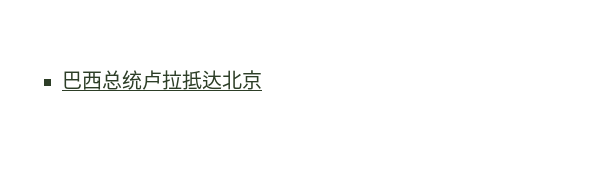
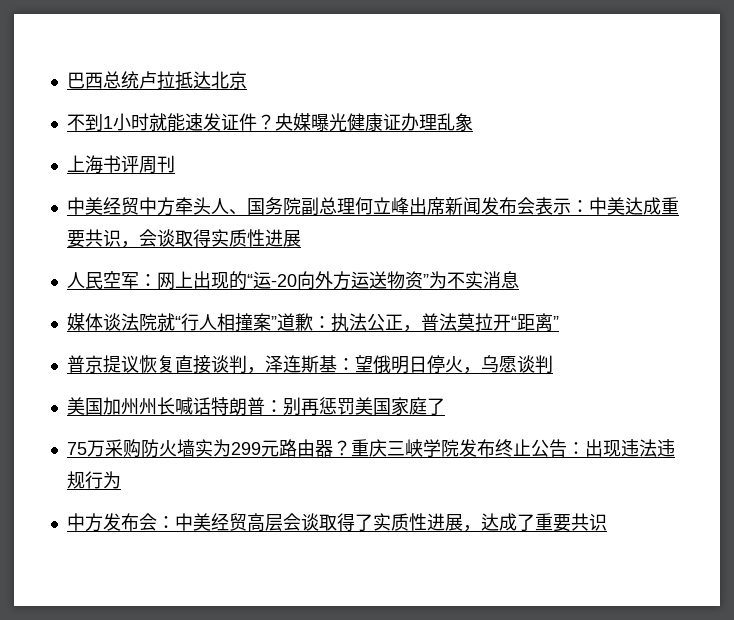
(262, 80) none -> [66,113,473,132] [66,155,175,174] [66,197,679,216] [66,229,301,248] [66,271,519,290] [66,313,559,332] [66,355,553,374] [66,397,445,416] [66,439,675,458] [66,471,121,489] [66,513,607,532] // 不到1小时就能速发证件？央媒曝光健康证办理乱象 // 上海书评周刊 // 中美经贸中方牵头人、国务院副总理何立峰出席新闻发布会表示：中美达成重要共识，会谈取得实质性进展 // 人民空军：网上出现的“运-20向外方运送物资”为不实消息 // 媒体谈法院就“行人相撞案”道歉：执法公正，普法莫拉开“距离” // 普京提议恢复直接谈判，泽连斯基：望俄明日停火，乌愿谈判 // 美国加州州长喊话特朗普：别再惩罚美国家庭了 // 75万采购防火墙实为299元路由器？重庆三峡学院发布终止公告：出现违法违规行为 // 中方发布会：中美经贸高层会谈取得了实质性进展，达成了重要共识

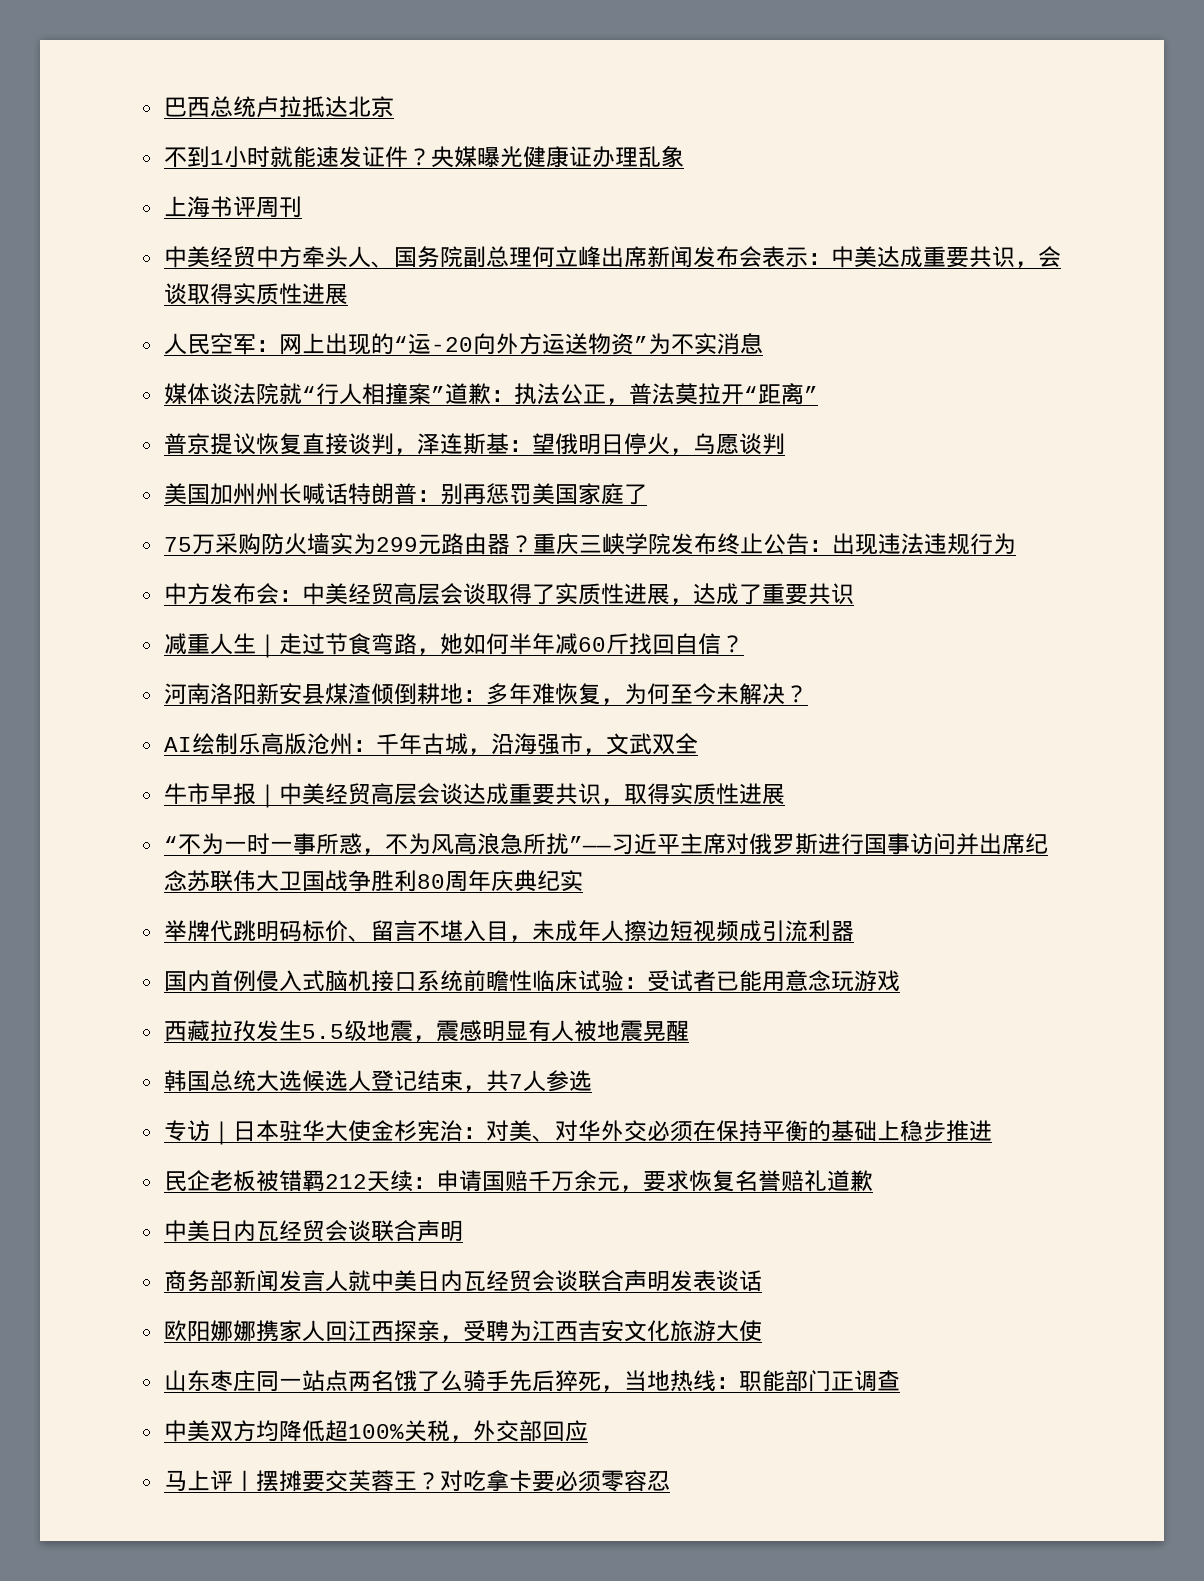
(607, 522) none -> [163,633,744,658] [163,683,808,705] [163,733,698,755] [163,783,785,808] [163,833,1048,855] [163,870,583,892] [163,920,854,942] [163,970,900,992] [163,1020,689,1042] [163,1070,592,1092] [163,1120,992,1145] [163,1170,873,1192] [163,1220,463,1242] [163,1270,762,1292] [163,1320,762,1342] [163,1370,900,1392] [163,1420,588,1442] [163,1470,670,1492] // 减重人生｜走过节食弯路，她如何半年减60斤找回自信？ // 河南洛阳新安县煤渣倾倒耕地：多年难恢复，为何至今未解决？ // AI绘制乐高版沧州：千年古城，沿海强市，文武双全 // 牛市早报｜中美经贸高层会谈达成重要共识，取得实质性进展 // “不为一时一事所惑，不为风高浪急所扰”——习近平主席对俄罗斯进行国事访问并出席纪念苏联伟大卫国战争胜利80周年庆典纪实 // 举牌代跳明码标价、留言不堪入目，未成年人擦边短视频成引流利器 // 国内首例侵入式脑机接口系统前瞻性临床试验：受试者已能用意念玩游戏 // 西藏拉孜发生5.5级地震，震感明显有人被地震晃醒 // 韩国总统大选候选人登记结束，共7人参选 // 专访｜日本驻华大使金杉宪治：对美、对华外交必须在保持平衡的基础上稳步推进 // 民企老板被错羁212天续：申请国赔千万余元，要求恢复名誉赔礼道歉 // 中美日内瓦经贸会谈联合声明 // 商务部新闻发言人就中美日内瓦经贸会谈联合声明发表谈话 // 欧阳娜娜携家人回江西探亲，受聘为江西吉安文化旅游大使 // 山东枣庄同一站点两名饿了么骑手先后猝死，当地热线：职能部门正调查 // 中美双方均降低超100%关税，外交部回应 // 马上评丨摆摊要交芙蓉王？对吃拿卡要必须零容忍

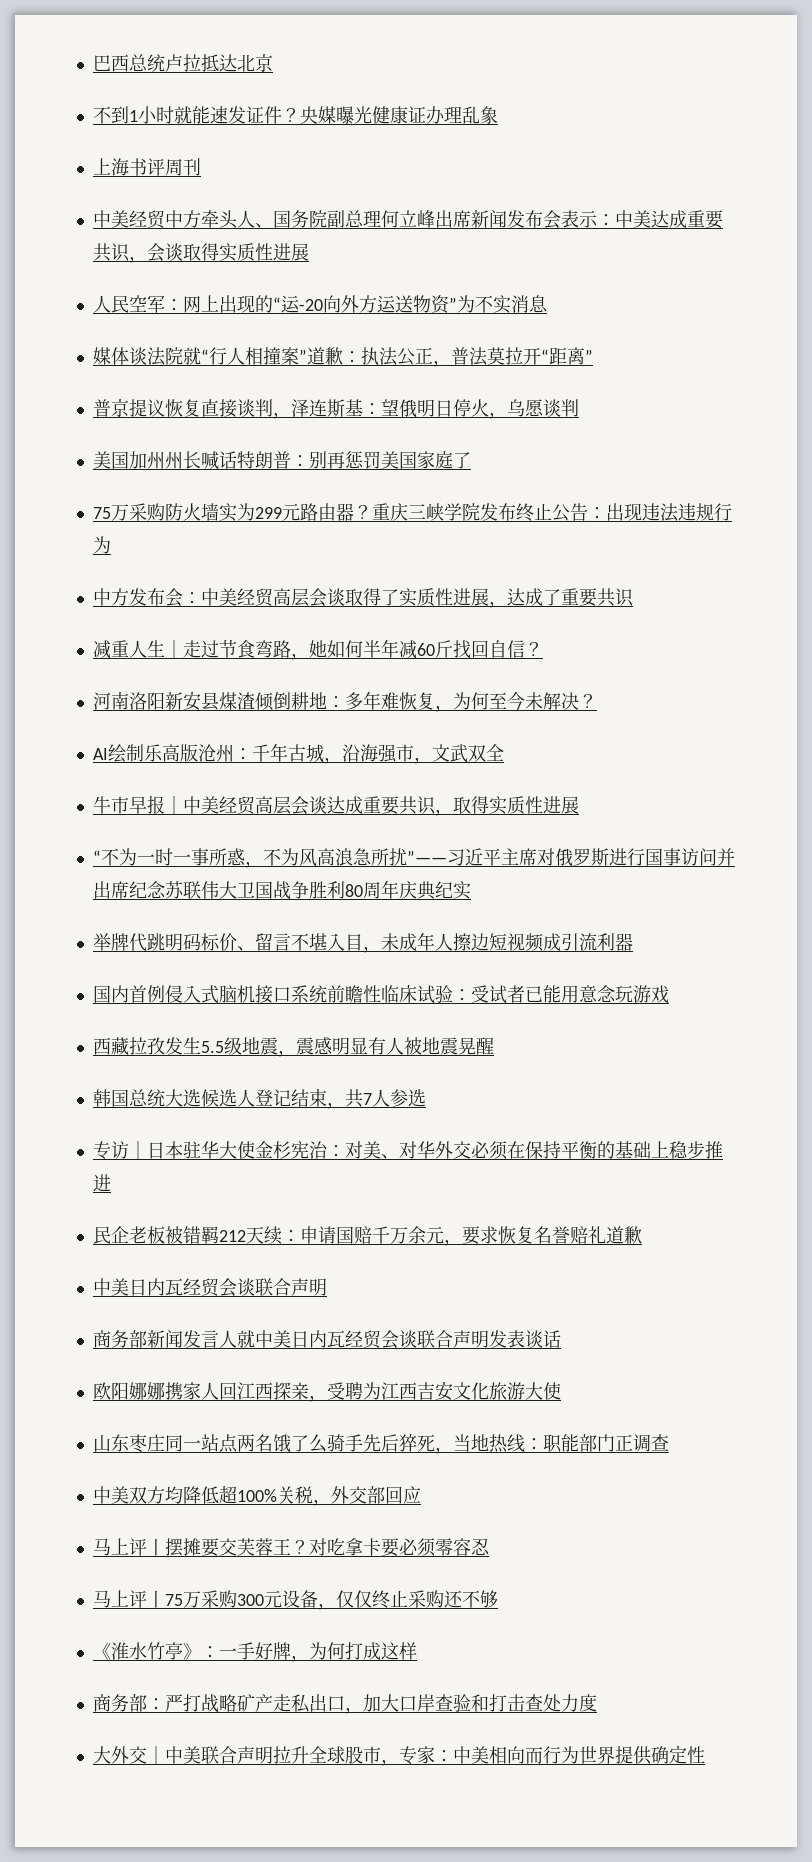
(670, 1481) none -> [92,1590,498,1610] [92,1642,417,1662] [92,1694,597,1714] [92,1745,705,1766] // 马上评丨75万采购300元设备，仅仅终止采购还不够 // 《淮水竹亭》：一手好牌，为何打成这样 // 商务部：严打战略矿产走私出口，加大口岸查验和打击查处力度 // 大外交｜中美联合声明拉升全球股市，专家：中美相向而行为世界提供确定性

